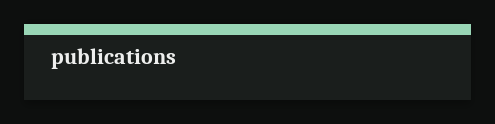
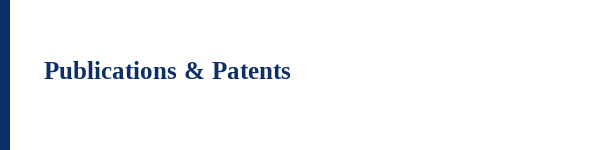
[51,48,176,69] publications -> [44,61,291,79] Publications & Patents

